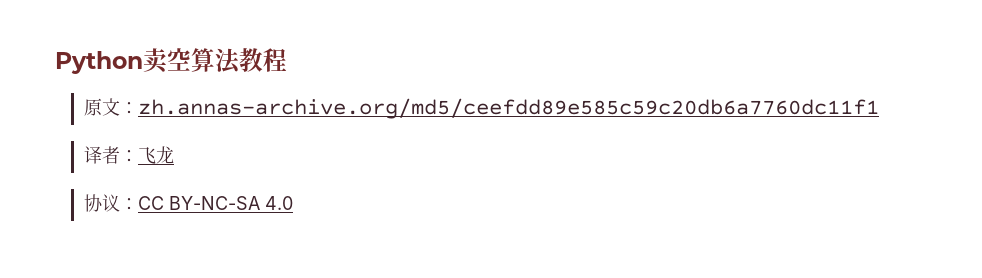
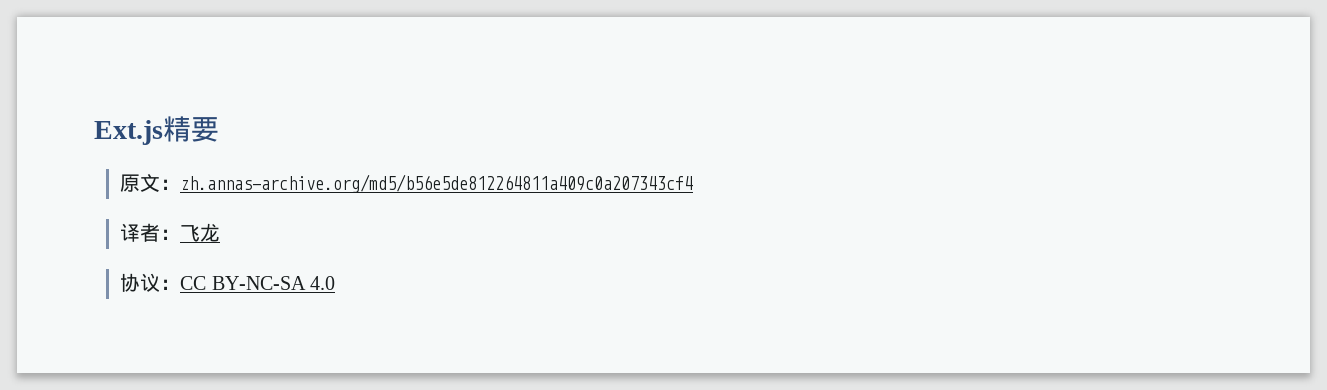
[55,48,287,74] Python卖空算法教程 -> [94,116,219,145] Ext.js精要
[137,98,879,119] zh.annas-archive.org/md5/ceefdd89e585c59c20db6a7760dc11f1 -> [180,174,694,193] zh.annas-archive.org/md5/b56e5de812264811a409c0a207343cf4

